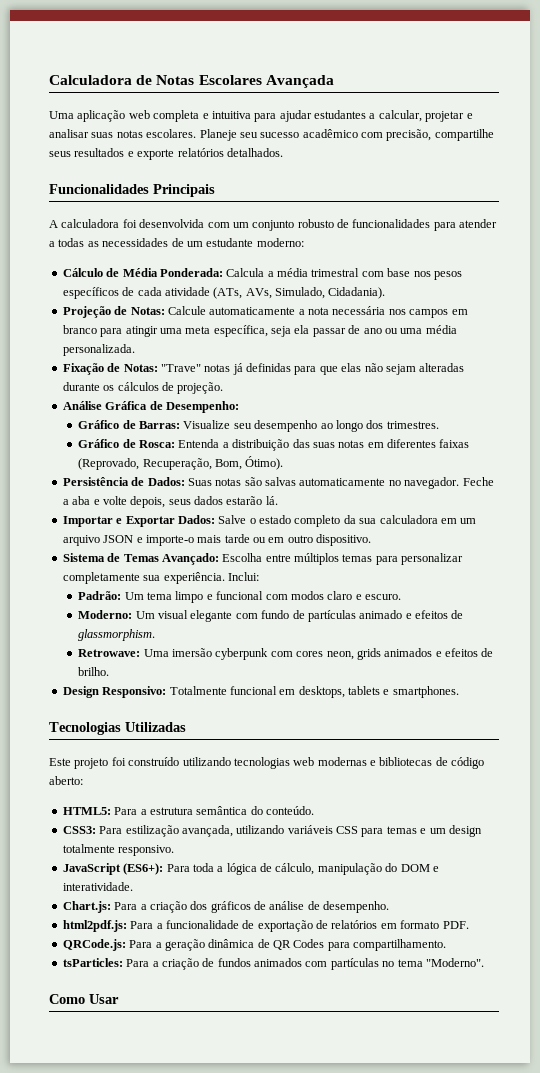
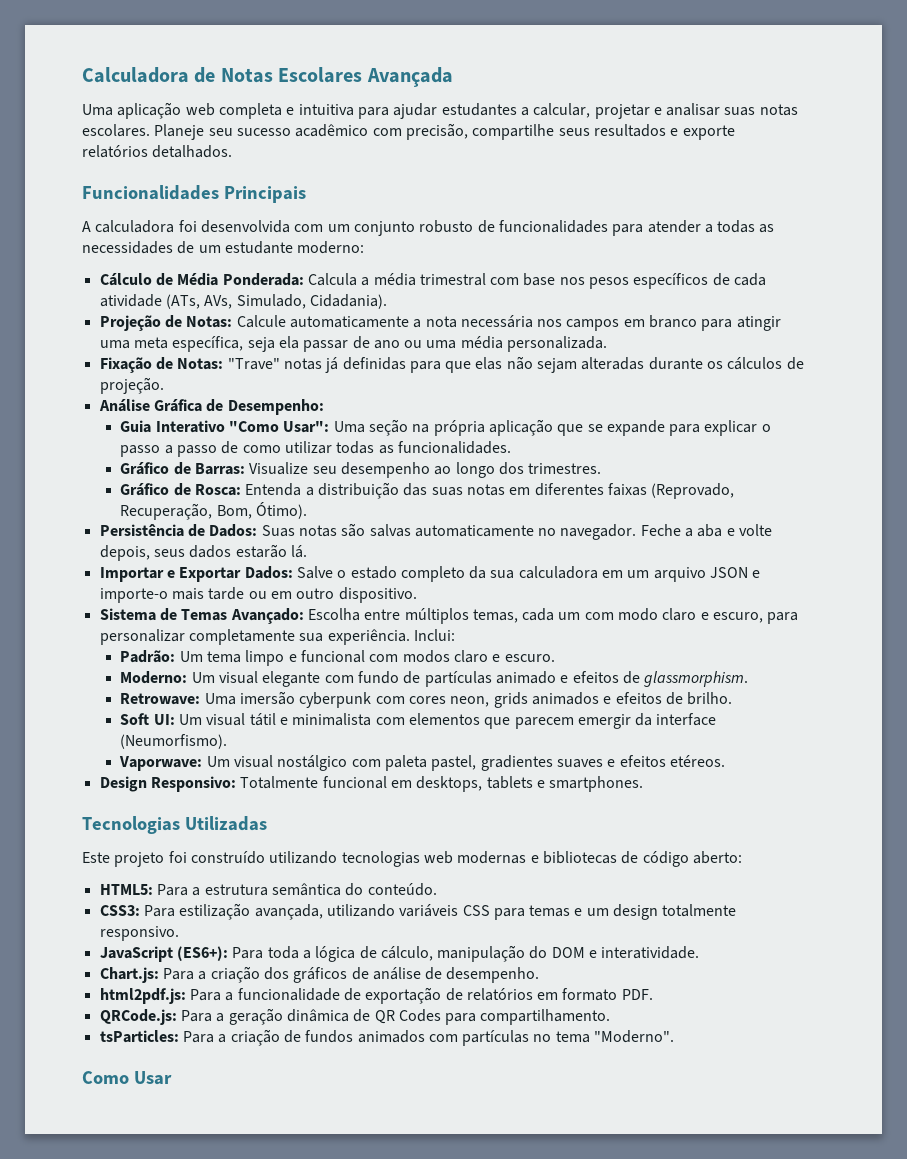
(239, 407) none -> [120,419,771,436] [120,441,511,457] // Guia Interativo "Como Usar": Uma seção na própria aplicação que se expande para explicar o passo a passo de como utilizar todas as funcionalidades.
[342,554,373,562] temas -> [472,608,764,623] temas, cada um com modo claro e escuro,
(110, 671) none -> [120,713,717,729] [120,734,228,749] [119,755,725,771] // Soft UI: Um visual tátil e minimalista com elementos que parecem emergir da interface (Neumorfismo). // Vaporwave: Um visual nostálgico com paleta pastel, gradientes suaves e efeitos etéreos.

